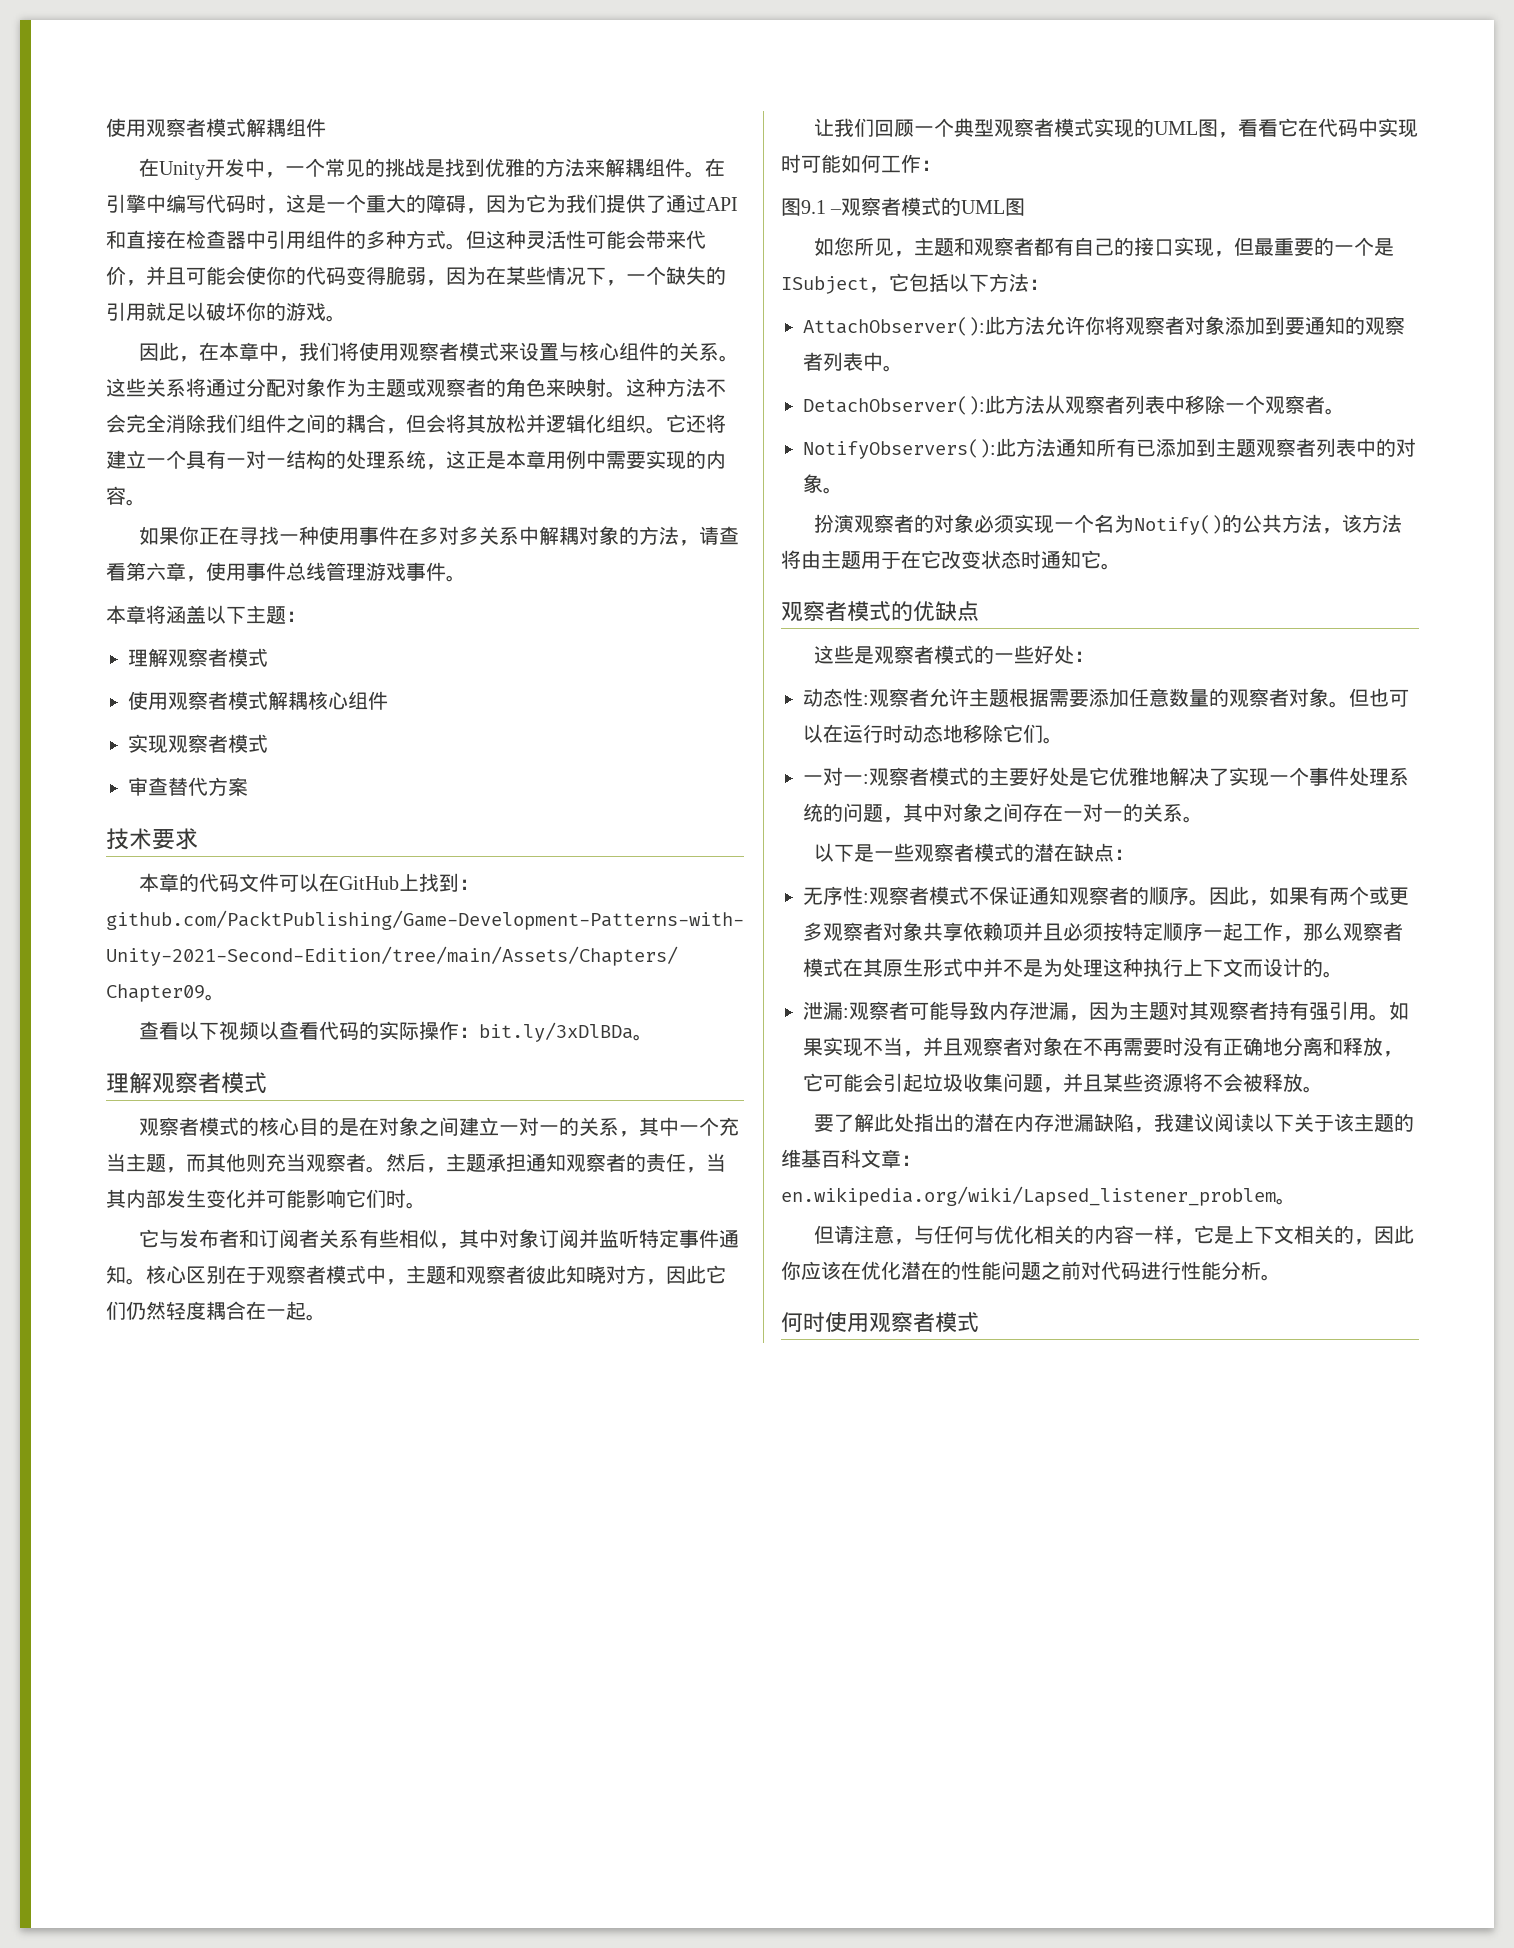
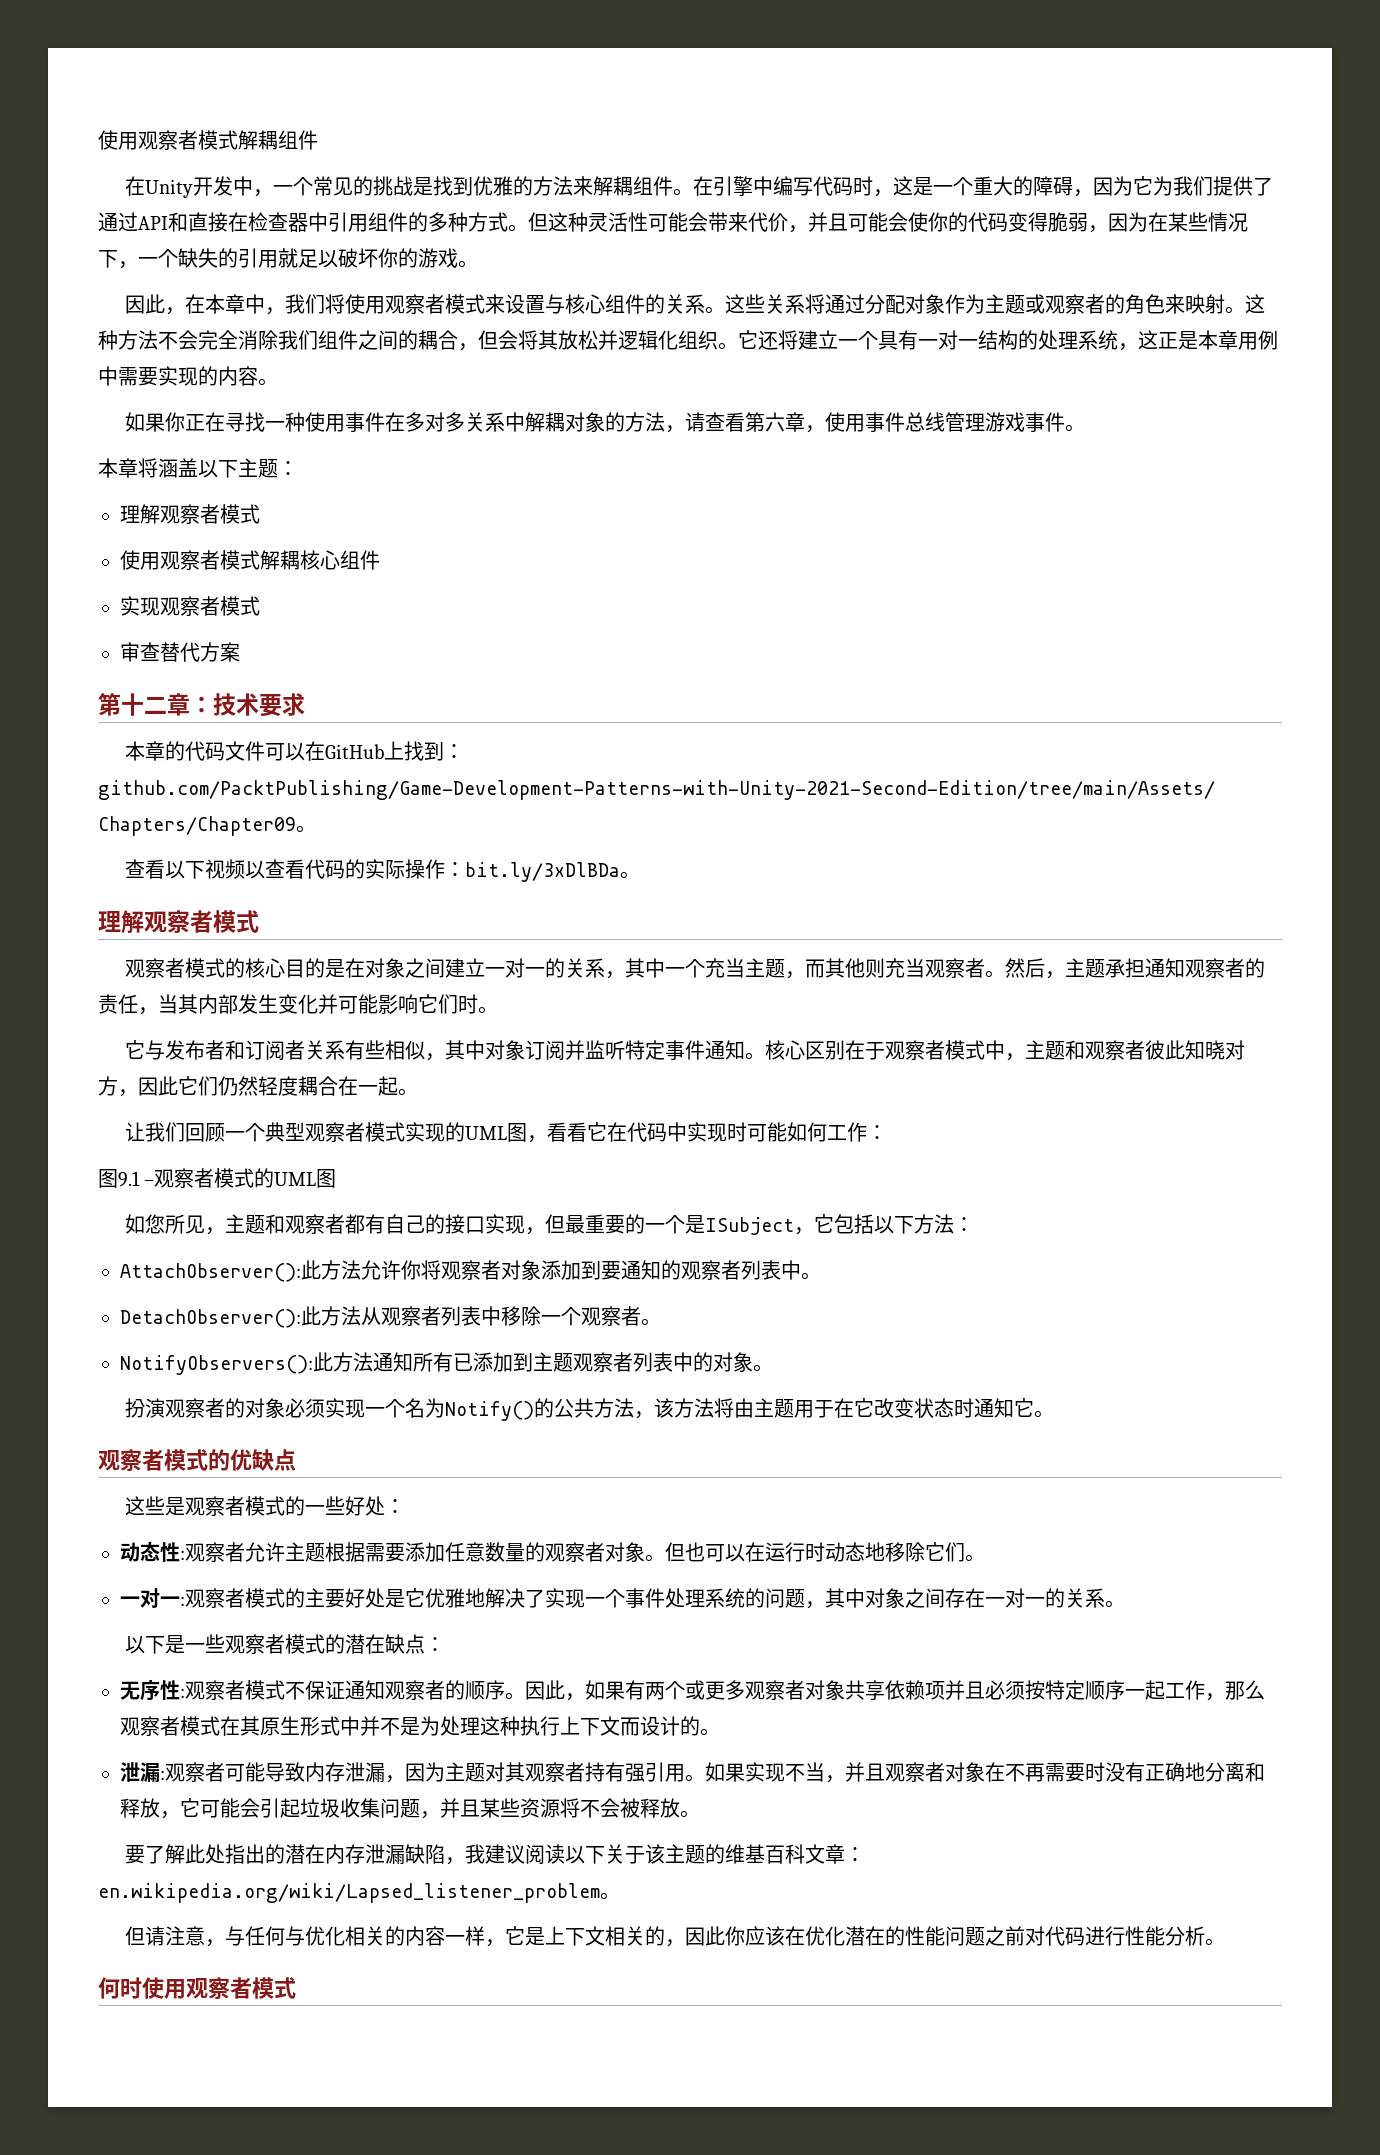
(248, 786) none -> [98,693,213,716] 第十二章：

